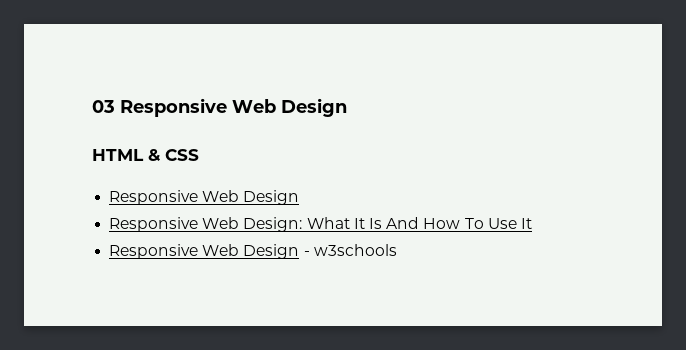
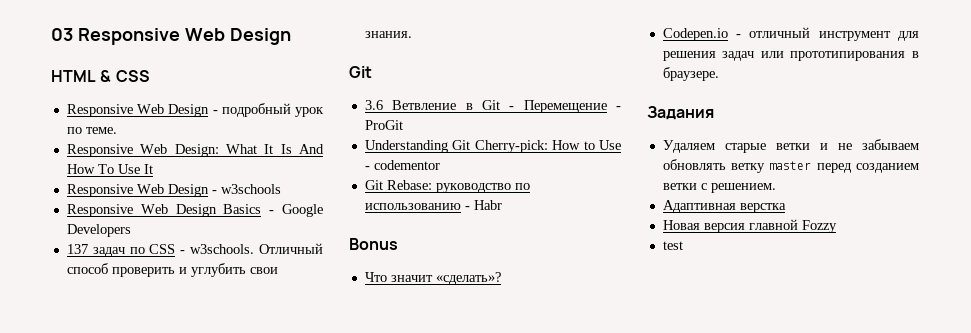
(300, 197) none -> [212,103,324,117] [66,127,117,134] - подробный урок по теме.
(397, 250) none -> [66,204,323,217] [66,224,131,237] [66,243,323,257] [66,263,278,277] [364,31,412,38] [349,66,372,78] [364,100,621,113] [364,120,403,130] [364,140,621,153] [364,160,440,170] [364,180,530,193] [364,200,502,210] [349,238,398,250] [364,272,501,285] [662,27,919,41] [662,51,919,61] [662,67,719,81] [647,106,714,120] [662,139,919,153] [662,159,919,173] [662,183,776,193] [662,200,786,213] [662,219,837,233] [662,241,683,250] // Responsive Web Design Basics - Google Developers // 137 задач по CSS - w3schools. Отличный способ проверить и углубить свои знания. // Git // 3.6 Ветвление в Git - Перемещение - ProGit // Understanding Git Cherry-pick: How to Use - codementor // Git Rebase: руководство по использованию - Habr // Bonus // Что значит «сделать»? // Codepen.io - отличный инструмент для решения задач или прототипирования в браузере. // Задания // Удаляем старые ветки и не забываем обновлять ветку master перед созданием ветки с решением. // Адаптивная верстка // Новая версия главной Fozzy // test

